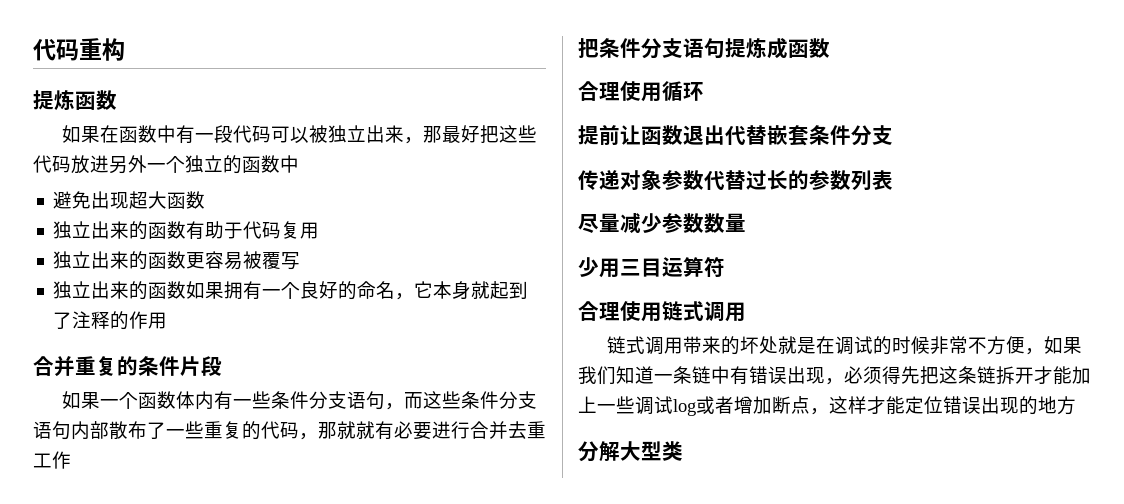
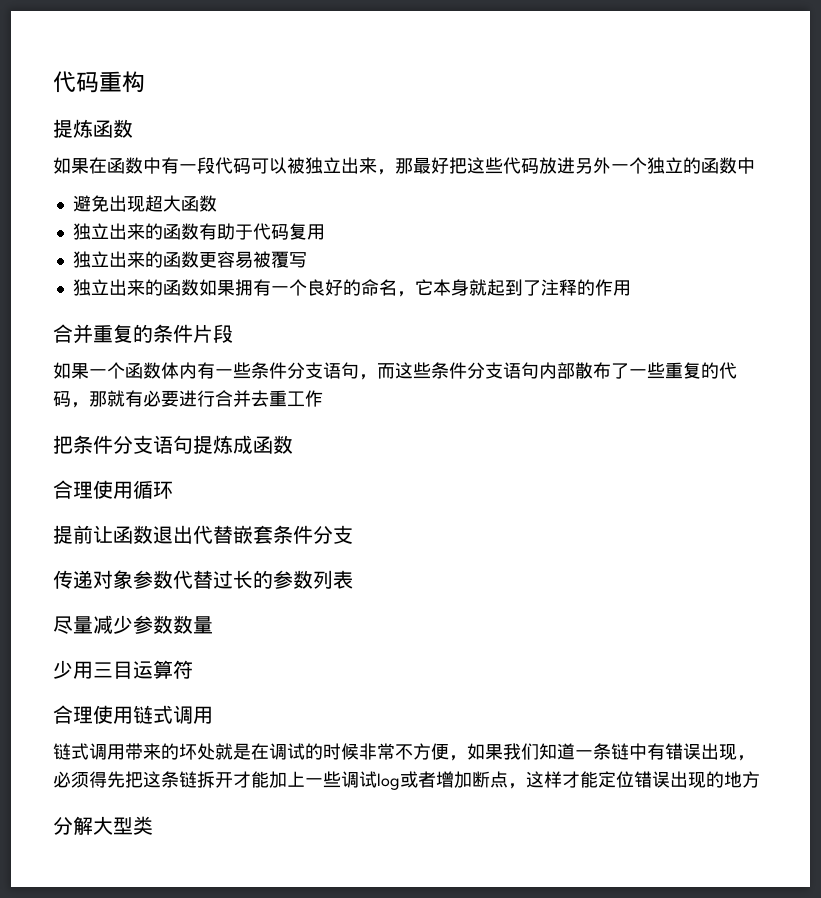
[356,421,375,439] 就 -> (125, 398) none

